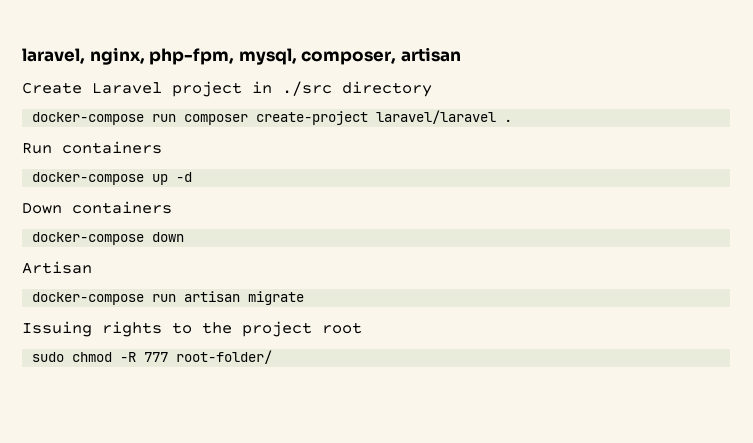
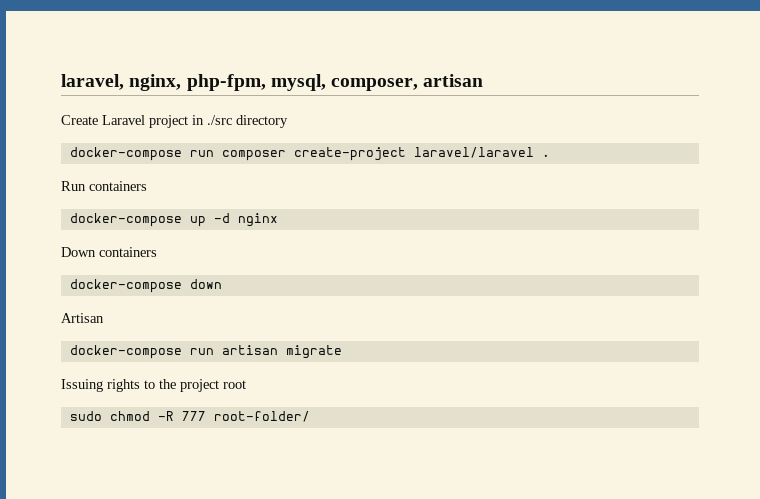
(193, 177) none -> [237,213,278,227] nginx

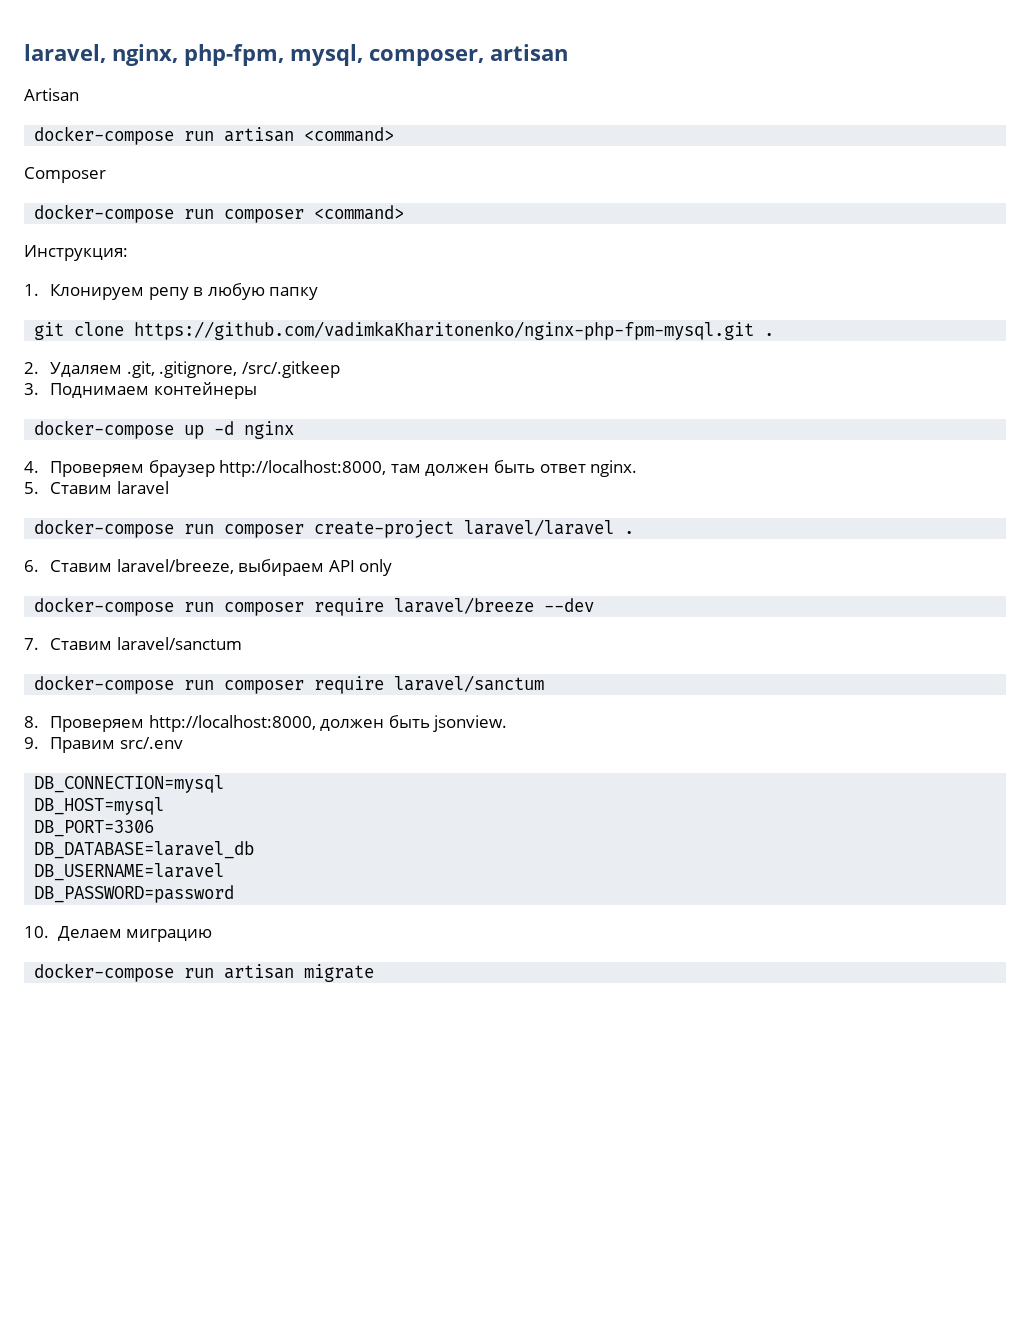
[61,115,288,128] Create Laravel project in ./src directory -> [24,88,79,101] [34,126,395,145] [24,167,106,183] [34,204,405,223] [24,245,128,261] [24,283,319,300] [34,321,775,340] [24,361,340,378] [24,382,257,399] [34,420,295,439] [24,460,638,477] [24,481,169,494] Artisan // docker-compose run artisan <command> // Composer // docker-compose run composer <command> // Инструкция: // 1. Клонируем репу в любую папку // git clone https://github.com/vadimkaKharitonenko/nginx-php-fpm-mysql.git . // 2. Удаляем .git, .gitignore, /src/.gitkeep // 3. Поднимаем контейнеры // docker-compose up -d nginx // 4. Проверяем браузер http://localhost:8000, там должен быть ответ nginx. // 5. Ставим laravel
[61,181,147,191] [69,213,278,227] [61,247,157,257] [69,279,222,293] [61,313,104,323] [69,345,342,359] [61,379,246,392] [69,411,310,422] Run containers // docker-compose up -d nginx // Down containers // docker-compose down // Artisan // docker-compose run artisan migrate // Issuing rights to the project root // sudo chmod -R 777 root-folder/ -> [24,559,393,576] [34,597,595,616] [24,637,242,650] [34,675,545,694] [24,715,508,732] [24,737,183,753] [34,775,225,793] [34,797,165,815] [34,820,155,837] [34,841,255,859] [34,863,225,881] [34,885,235,903] [24,926,213,942] [34,963,375,982] 6. Ставим laravel/breeze, выбираем API only // docker-compose run composer require laravel/breeze --dev // 7. Ставим laravel/sanctum // docker-compose run composer require laravel/sanctum // 8. Проверяем http://localhost:8000, должен быть jsonview. // 9. Правим src/.env // DB_CONNECTION=mysql // DB_HOST=mysql // DB_PORT=3306 // DB_DATABASE=laravel_db // DB_USERNAME=laravel // DB_PASSWORD=password // 10. Делаем миграцию // docker-compose run artisan migrate

